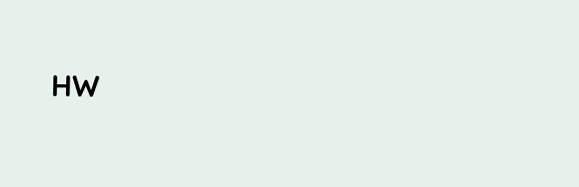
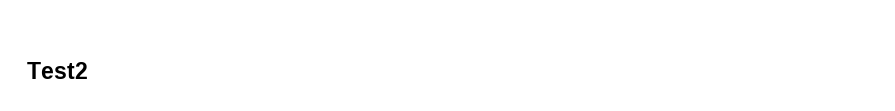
[50,75,100,97] HW -> [27,62,88,79] Test2

